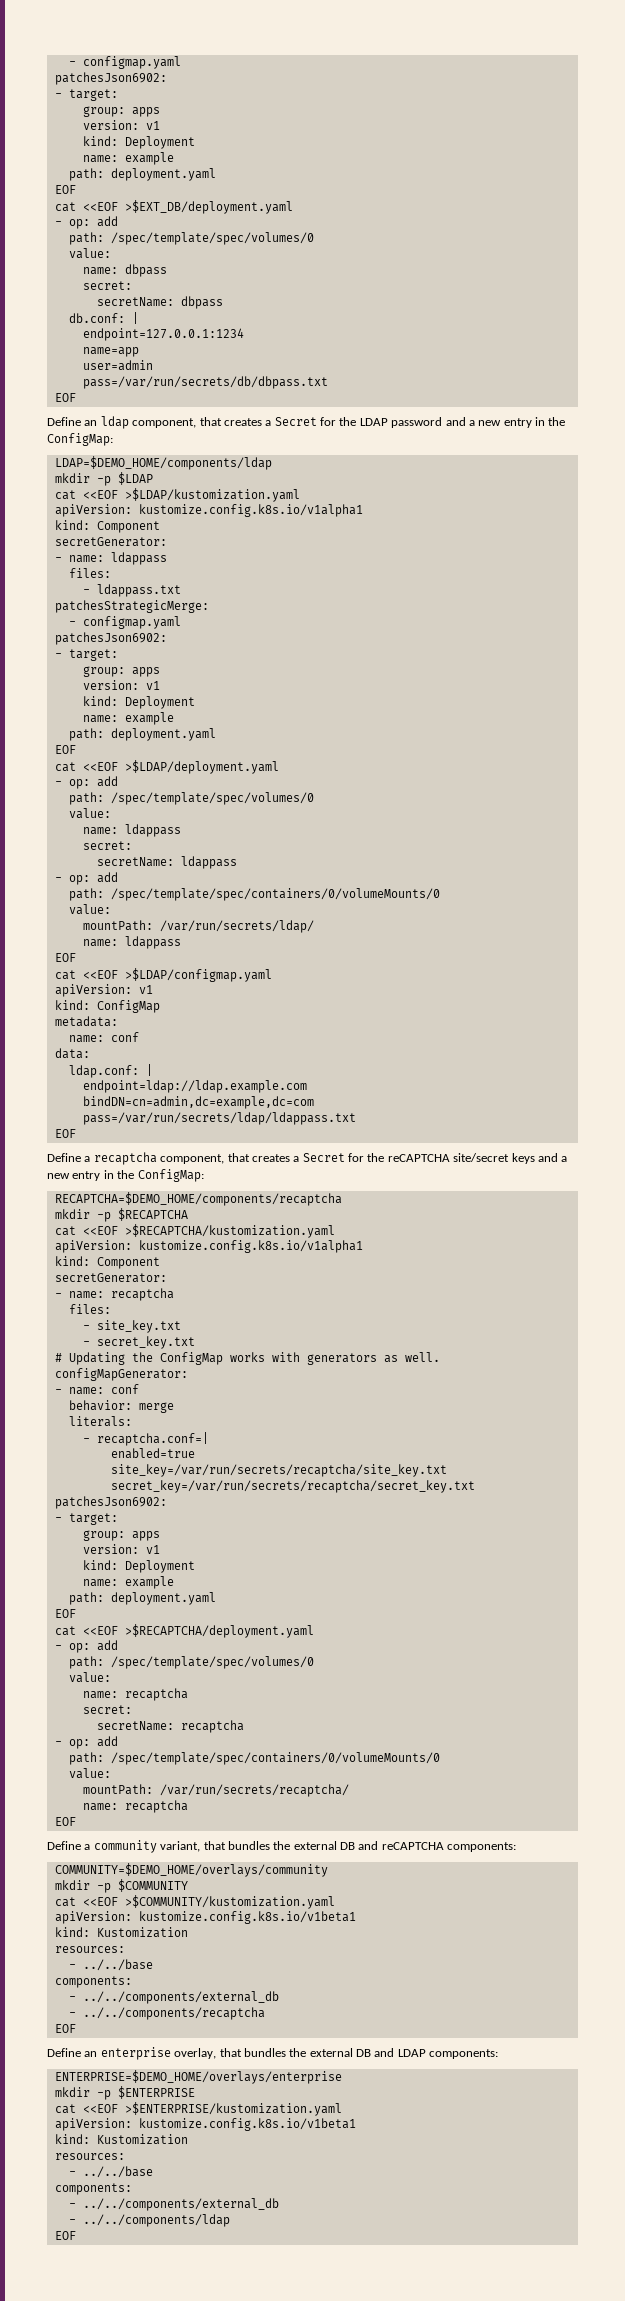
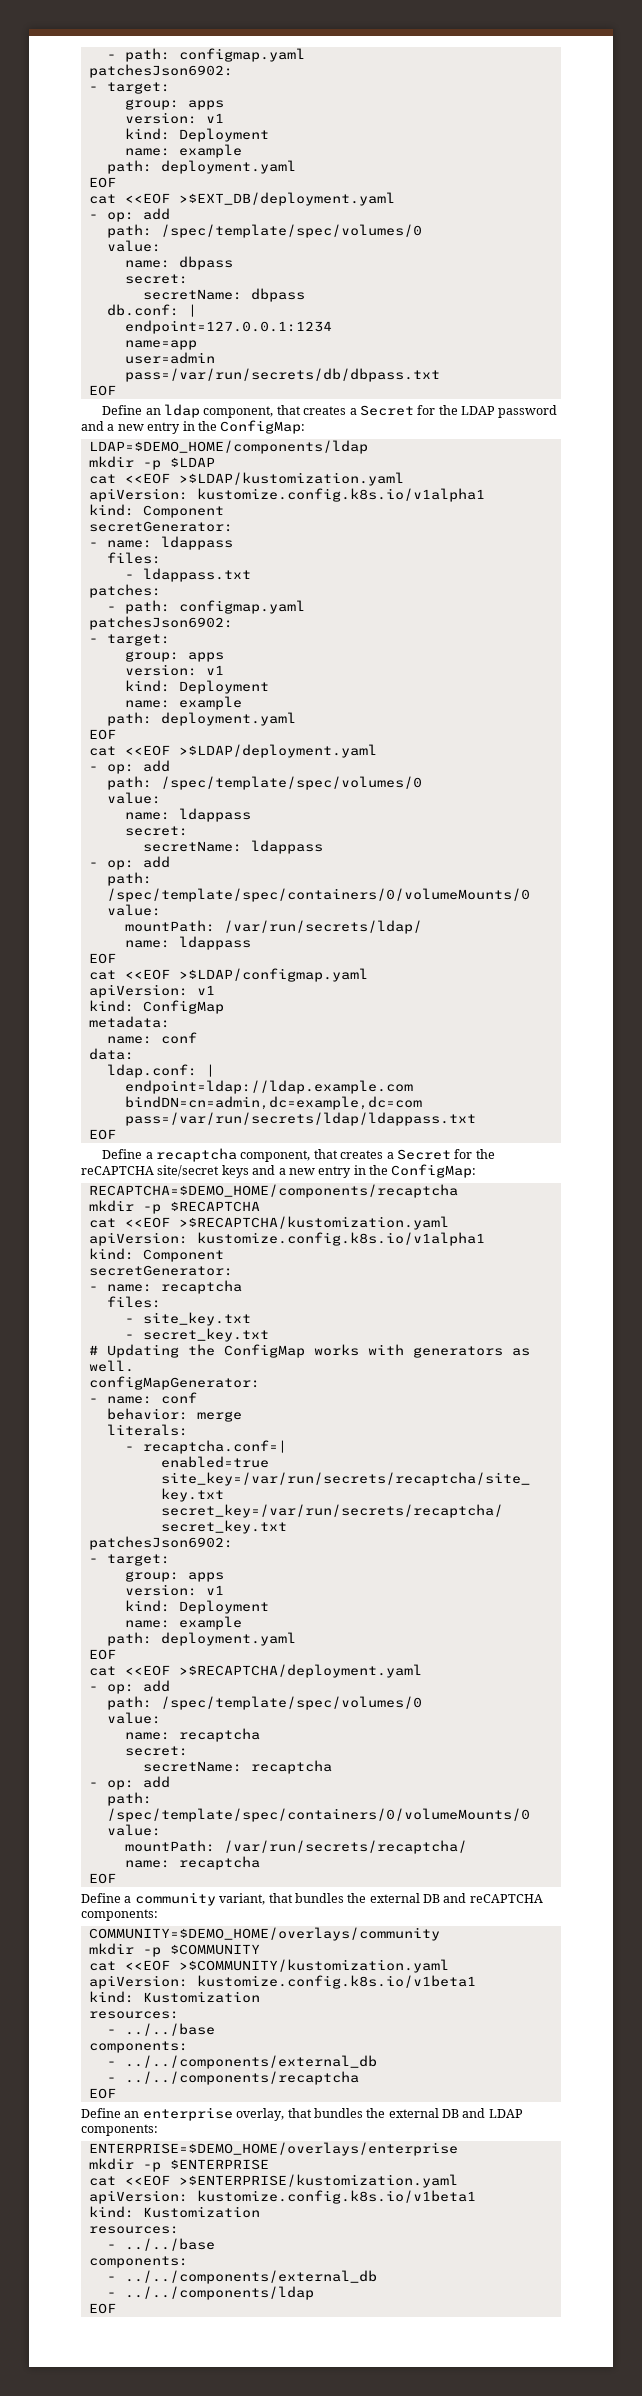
[68,61,76,66] - -> [106,48,170,62] - path:
[54,600,209,613] [68,621,76,626] patchesStrategicMerge: // - -> [88,584,161,598] [106,600,170,614] patches: // - path:

